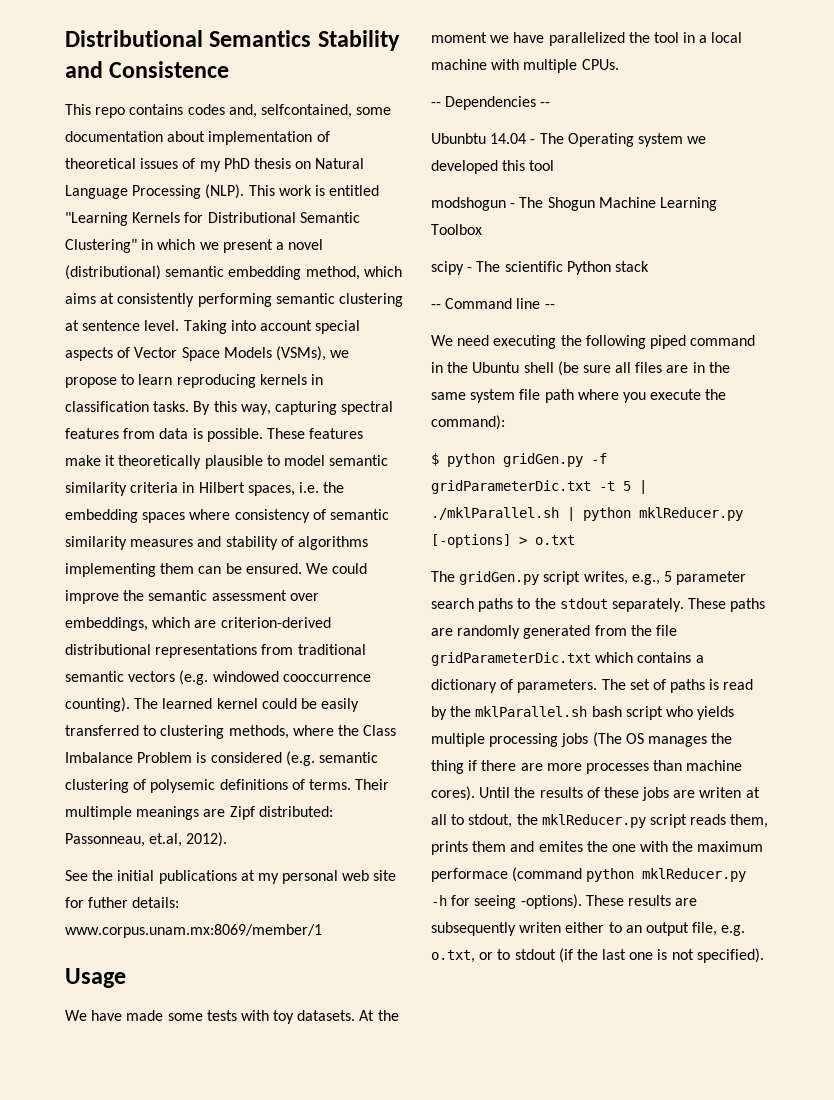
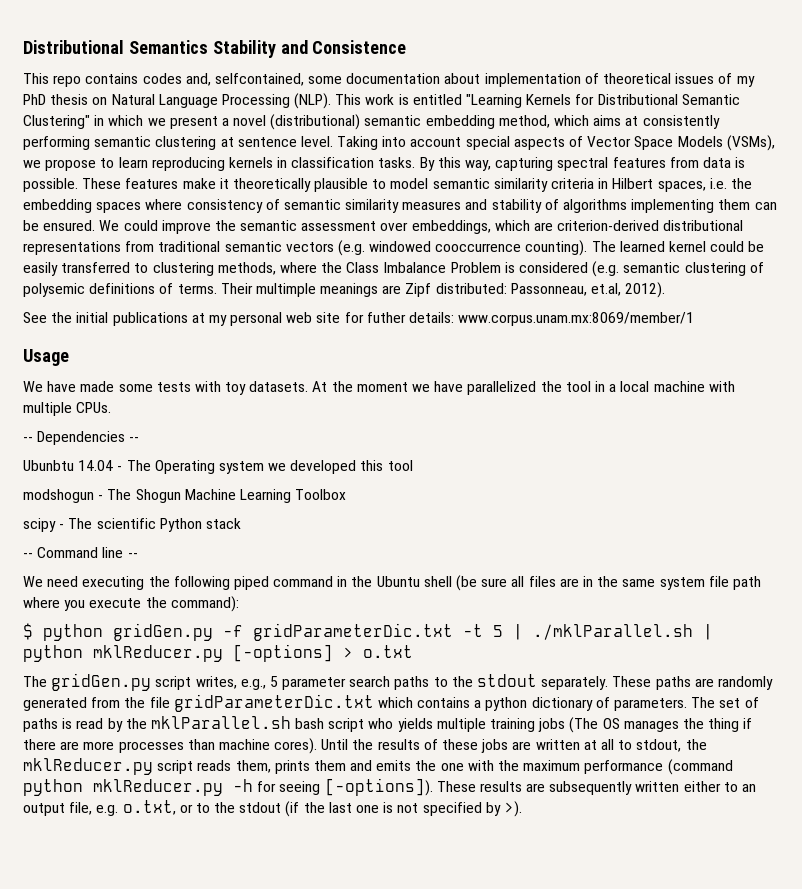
(704, 659) none -> [485,697,528,711] python
[489,733,559,747] processing -> [490,718,536,732] training
[699,787,742,798] writen -> [535,739,580,750] written
[538,841,583,852] emites -> [376,760,412,771] emits
[431,868,508,882] performace -> [584,760,664,774] performance
[520,894,582,909] -options). -> [324,778,433,796] [-options]).
[519,922,562,933] writen -> [635,781,680,792] written
(511, 954) none -> [214,802,236,813] the
[696,948,764,963] specified). -> [422,801,522,817] specified by >).

